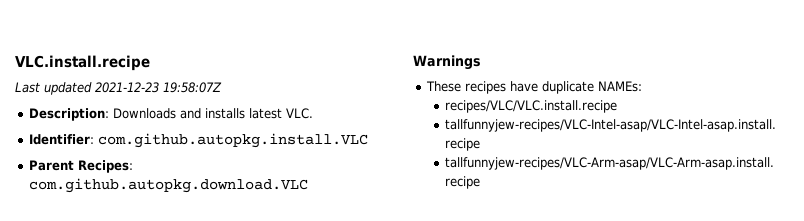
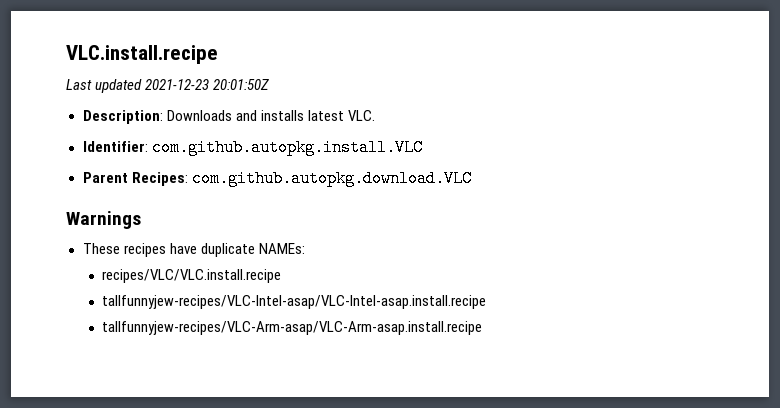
[163,82,222,93] 19:58:07Z -> [213,79,270,90] 20:01:50Z

